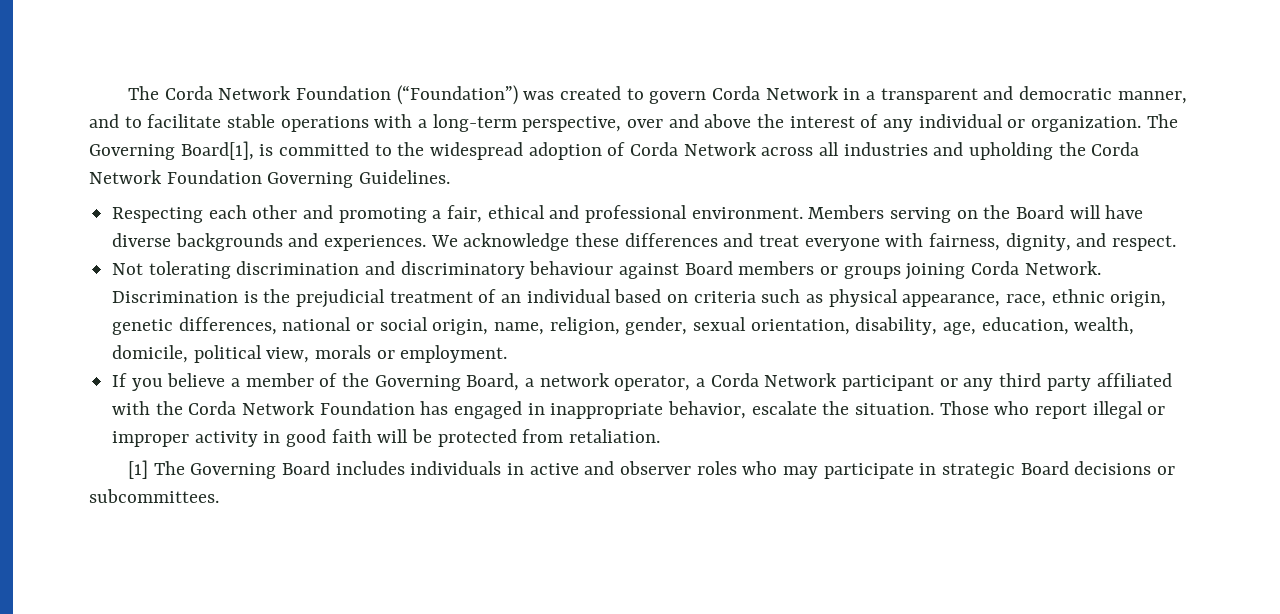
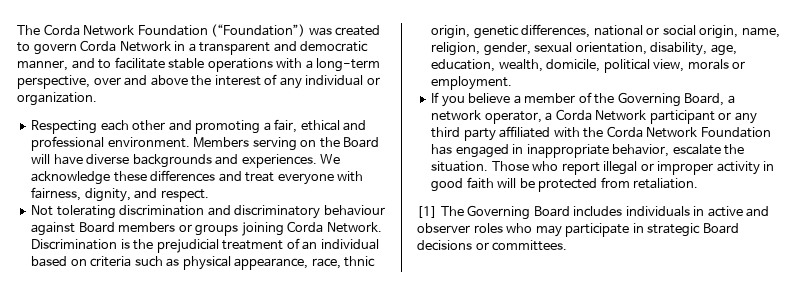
[1146,114,1178,128] [89,141,1140,160] [89,170,451,188] The Governing Board[1], is committed to the widespread adoption of Corda Network across all industries and upholding the Corda Network Foundation Governing Guidelines. -> (97, 99) none
[1051,289,1105,303] ethnic -> [344,256,376,267] thnic
[89,489,219,503] subcommittees. -> [492,240,568,251] committees.

